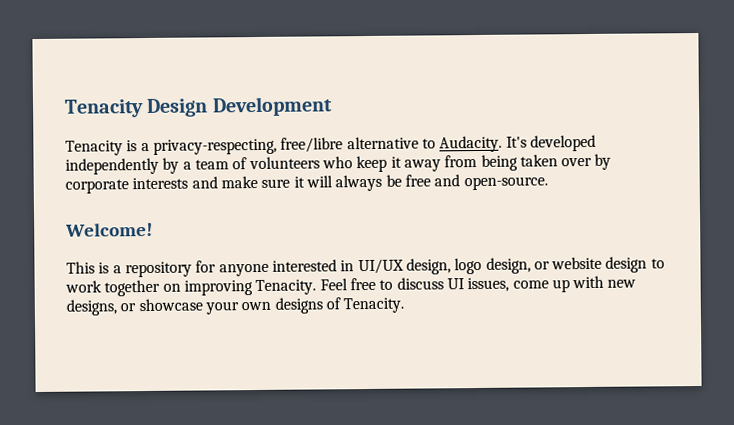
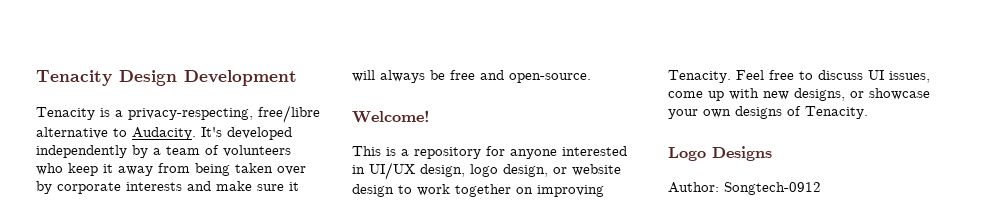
(405, 305) none -> [668,146,772,161] [668,182,821,195] // Logo Designs // Author: Songtech-0912

